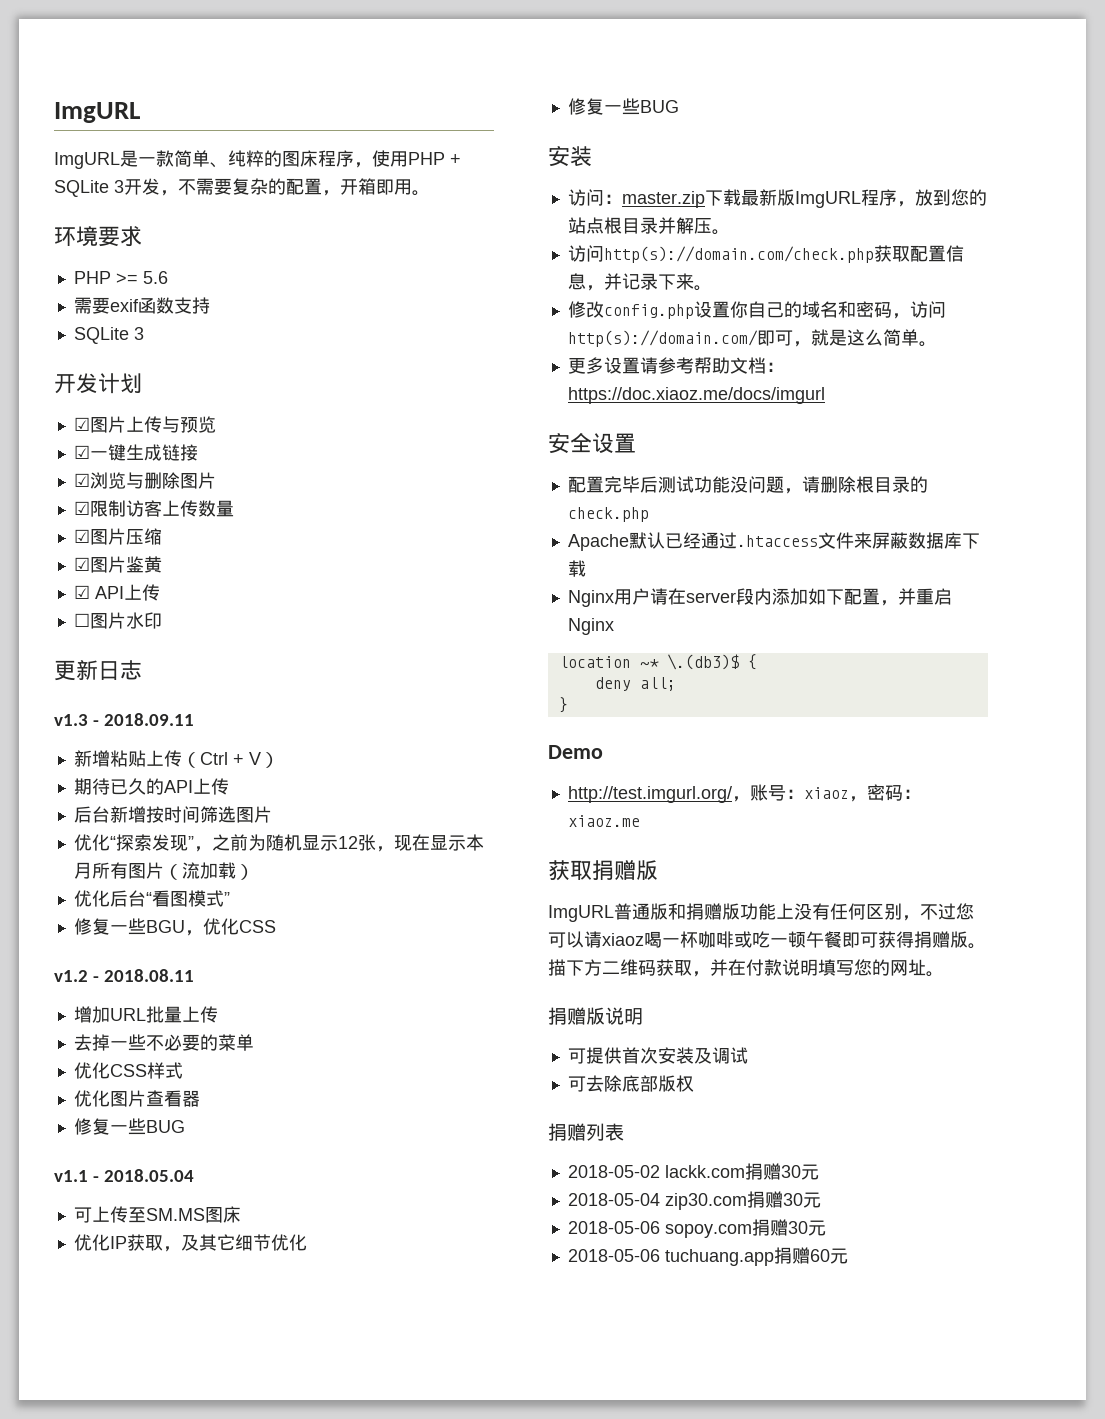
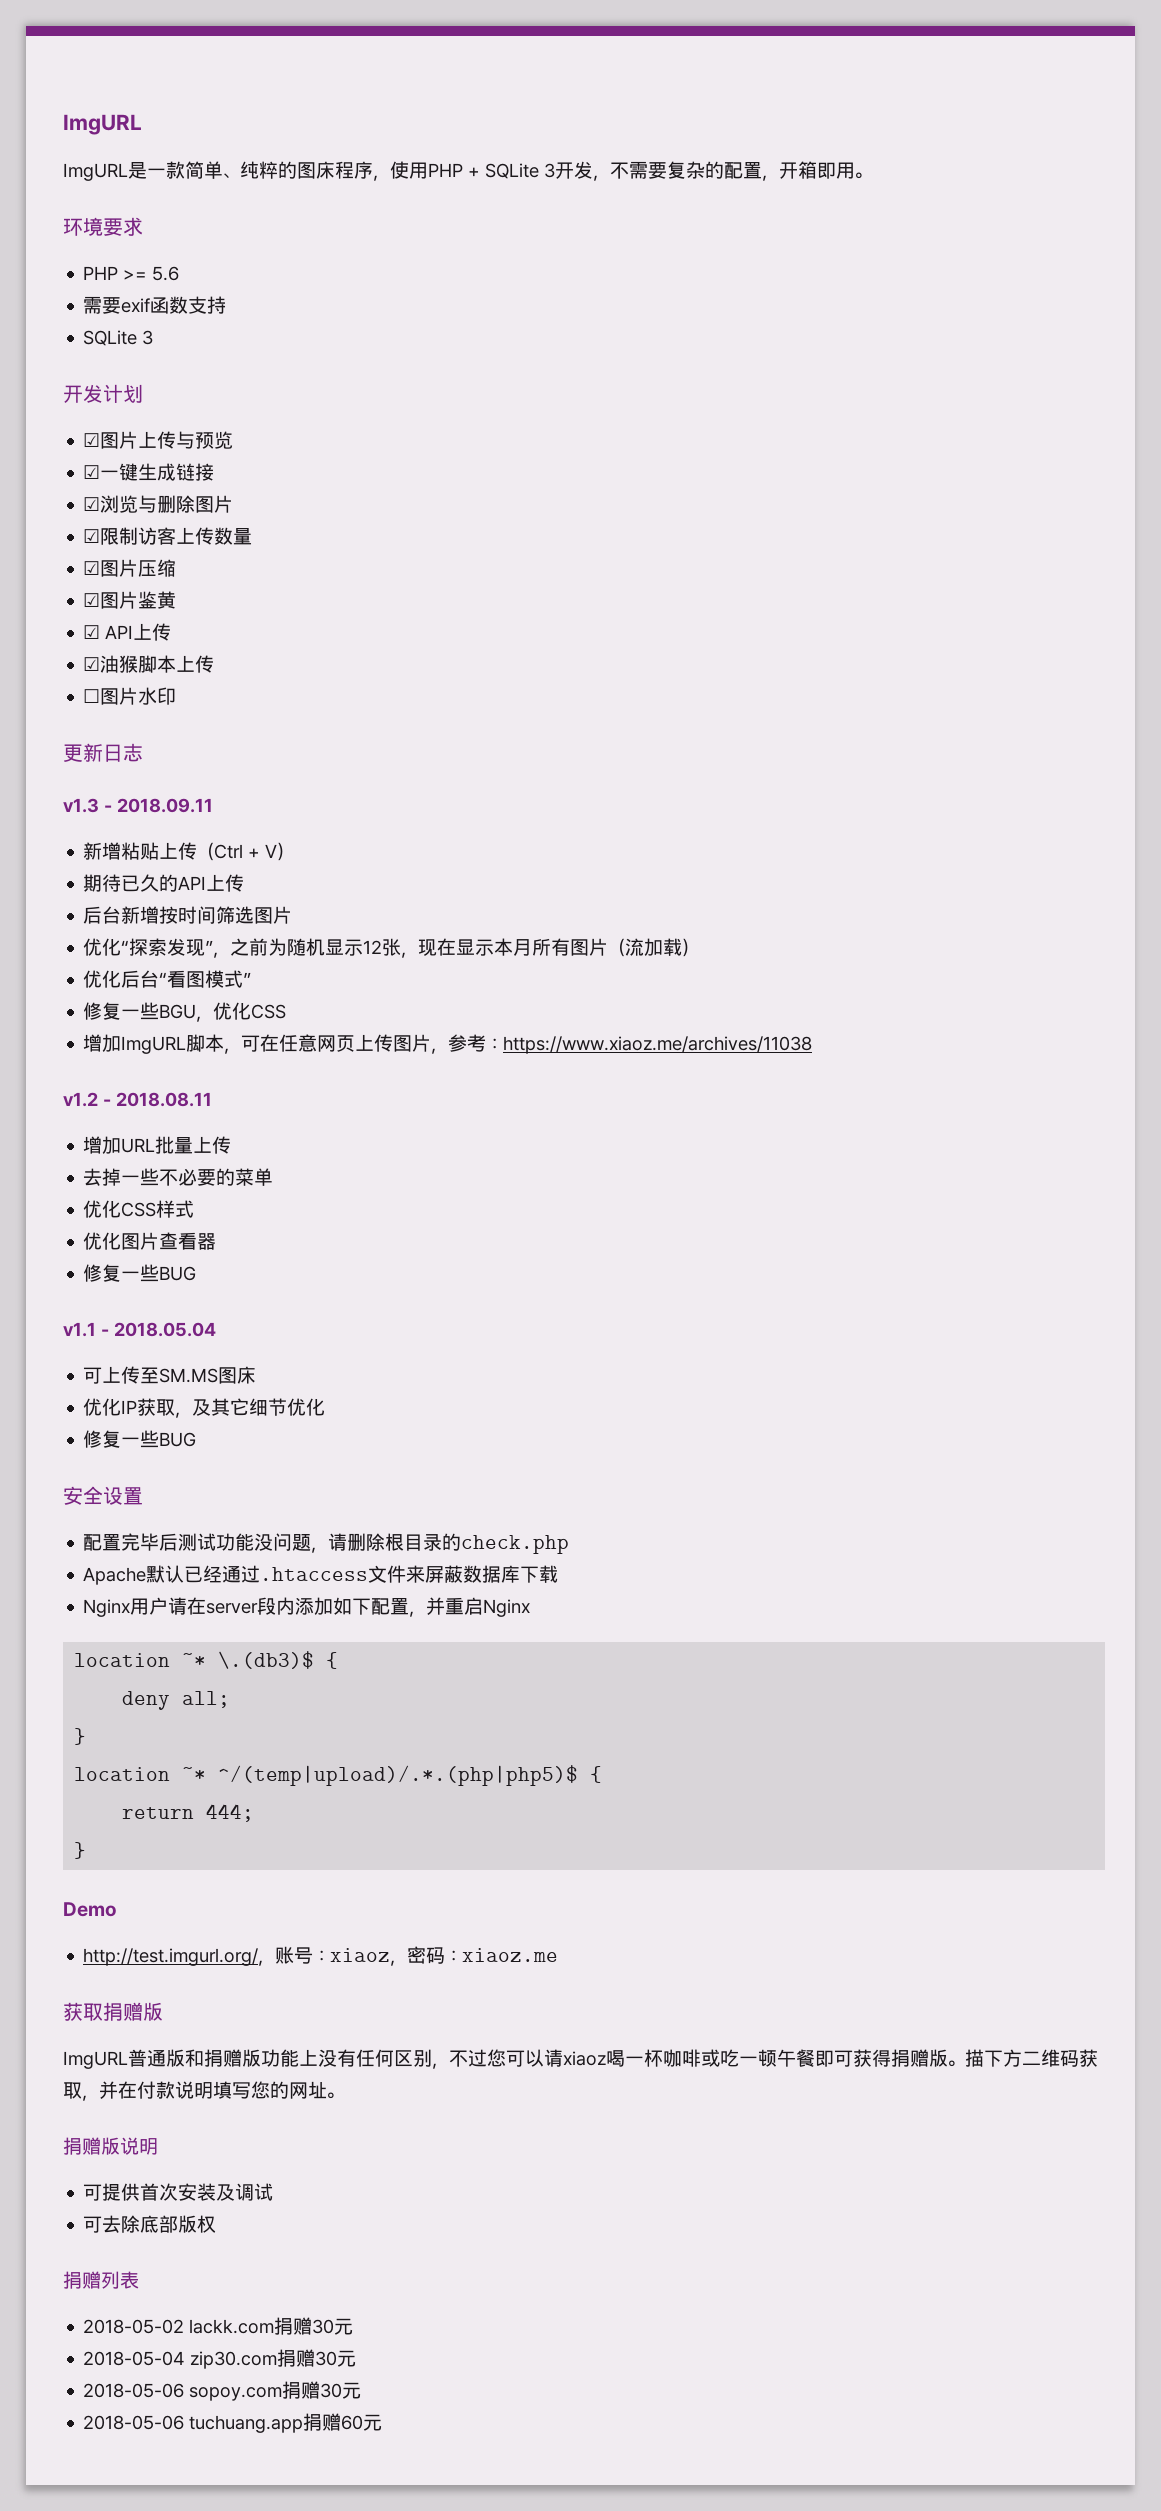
(160, 592) none -> [83,655,215,673] // ☑油猴脚本上传
(276, 926) none -> [83,1034,813,1054] // 增加ImgURL脚本，可在任意网页上传图片，参考：https://www.xiaoz.me/archives/11038
[548,146,592,167] [567,189,987,208] [567,217,730,235] [567,245,964,263] [567,273,712,291] [567,301,946,319] [567,329,937,347] [567,357,784,374] [567,387,825,404] // 安装 // 访问：master.zip下载最新版ImgURL程序，放到您的站点根目录并解压。 // 访问http(s)://domain.com/check.php获取配置信息，并记录下来。 // 修改config.php设置你自己的域名和密码，访问http(s)://domain.com/即可，就是这么简单。 // 更多设置请参考帮助文档：https://doc.xiaoz.me/docs/imgurl -> (197, 1439) none
(568, 705) none -> [74,1765,603,1786] [122,1804,255,1822] [74,1842,87,1859] // location ~* ^/(temp|upload)/.*.(php|php5)$ { // return 444; // }

